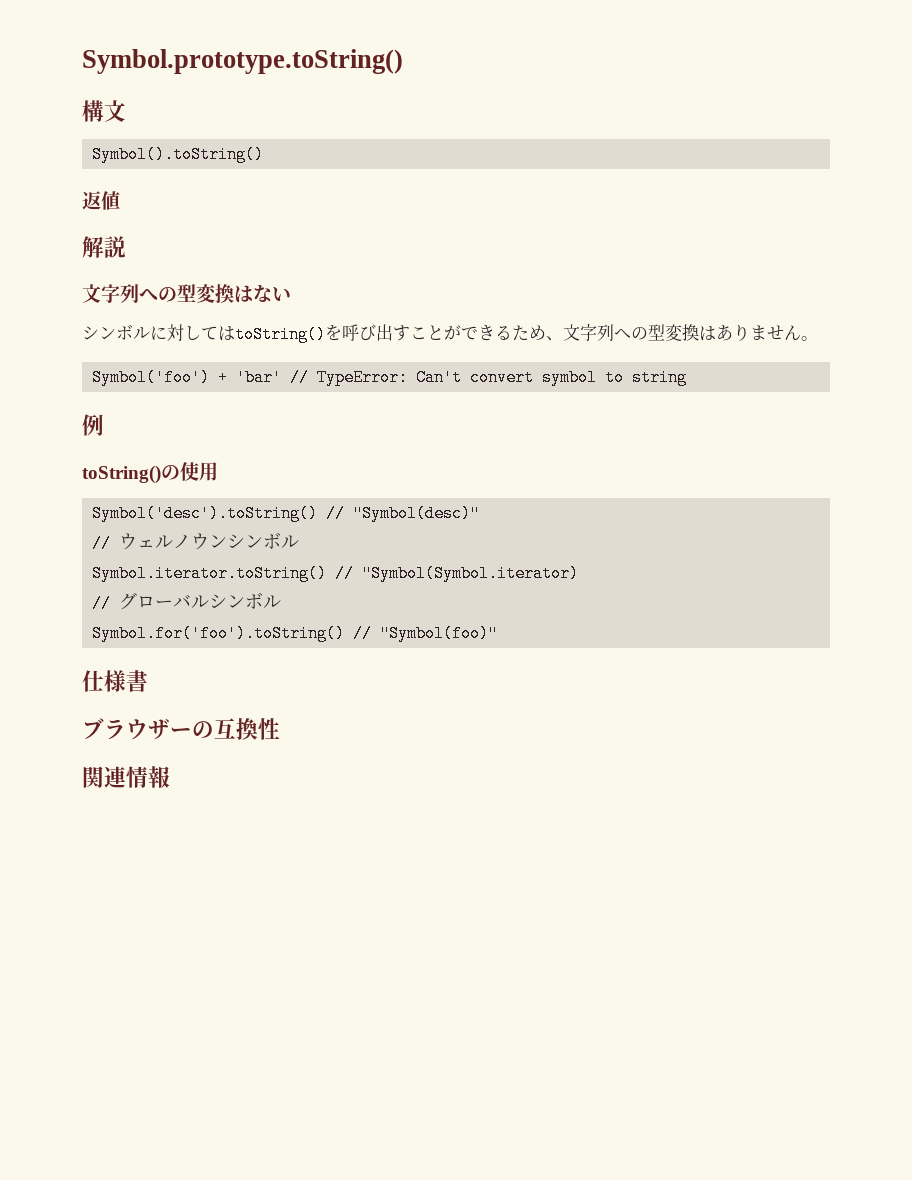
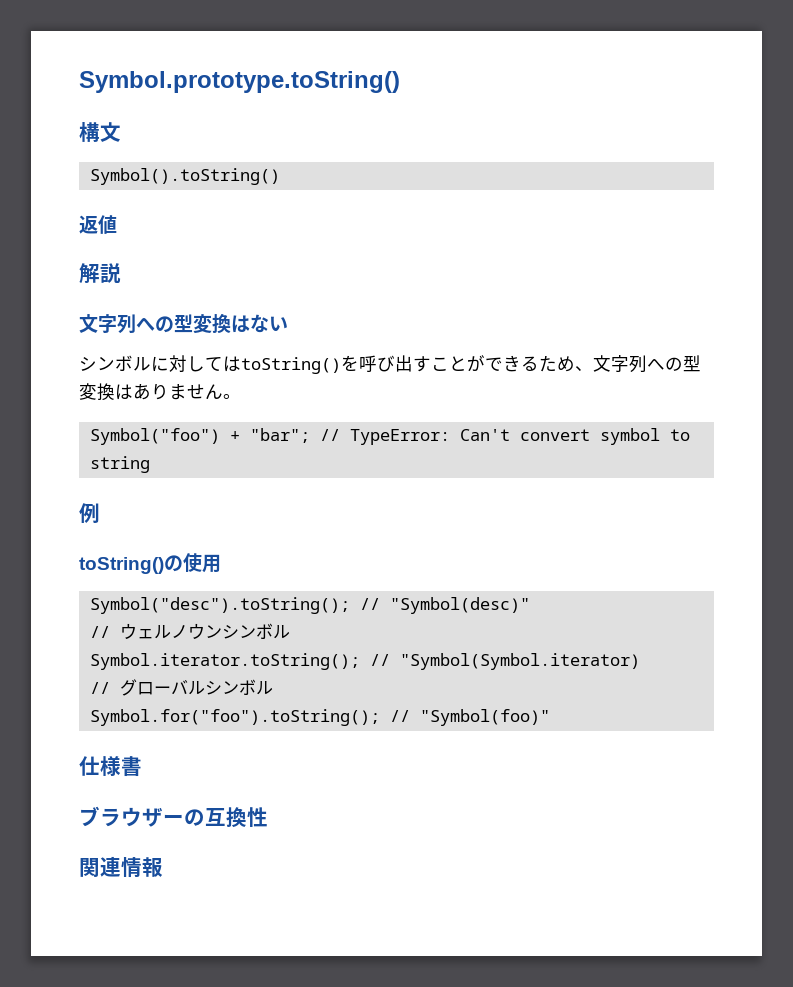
[92,369,283,386] Symbol('foo') + 'bar' -> [89,428,310,445] Symbol("foo") + "bar";
[92,505,319,522] Symbol('desc').toString() -> [89,597,350,614] Symbol("desc").toString();
[92,565,328,582] Symbol.iterator.toString() -> [89,653,360,670] Symbol.iterator.toString();
[92,625,346,642] Symbol.for('foo').toString() -> [89,709,380,726] Symbol.for("foo").toString();

